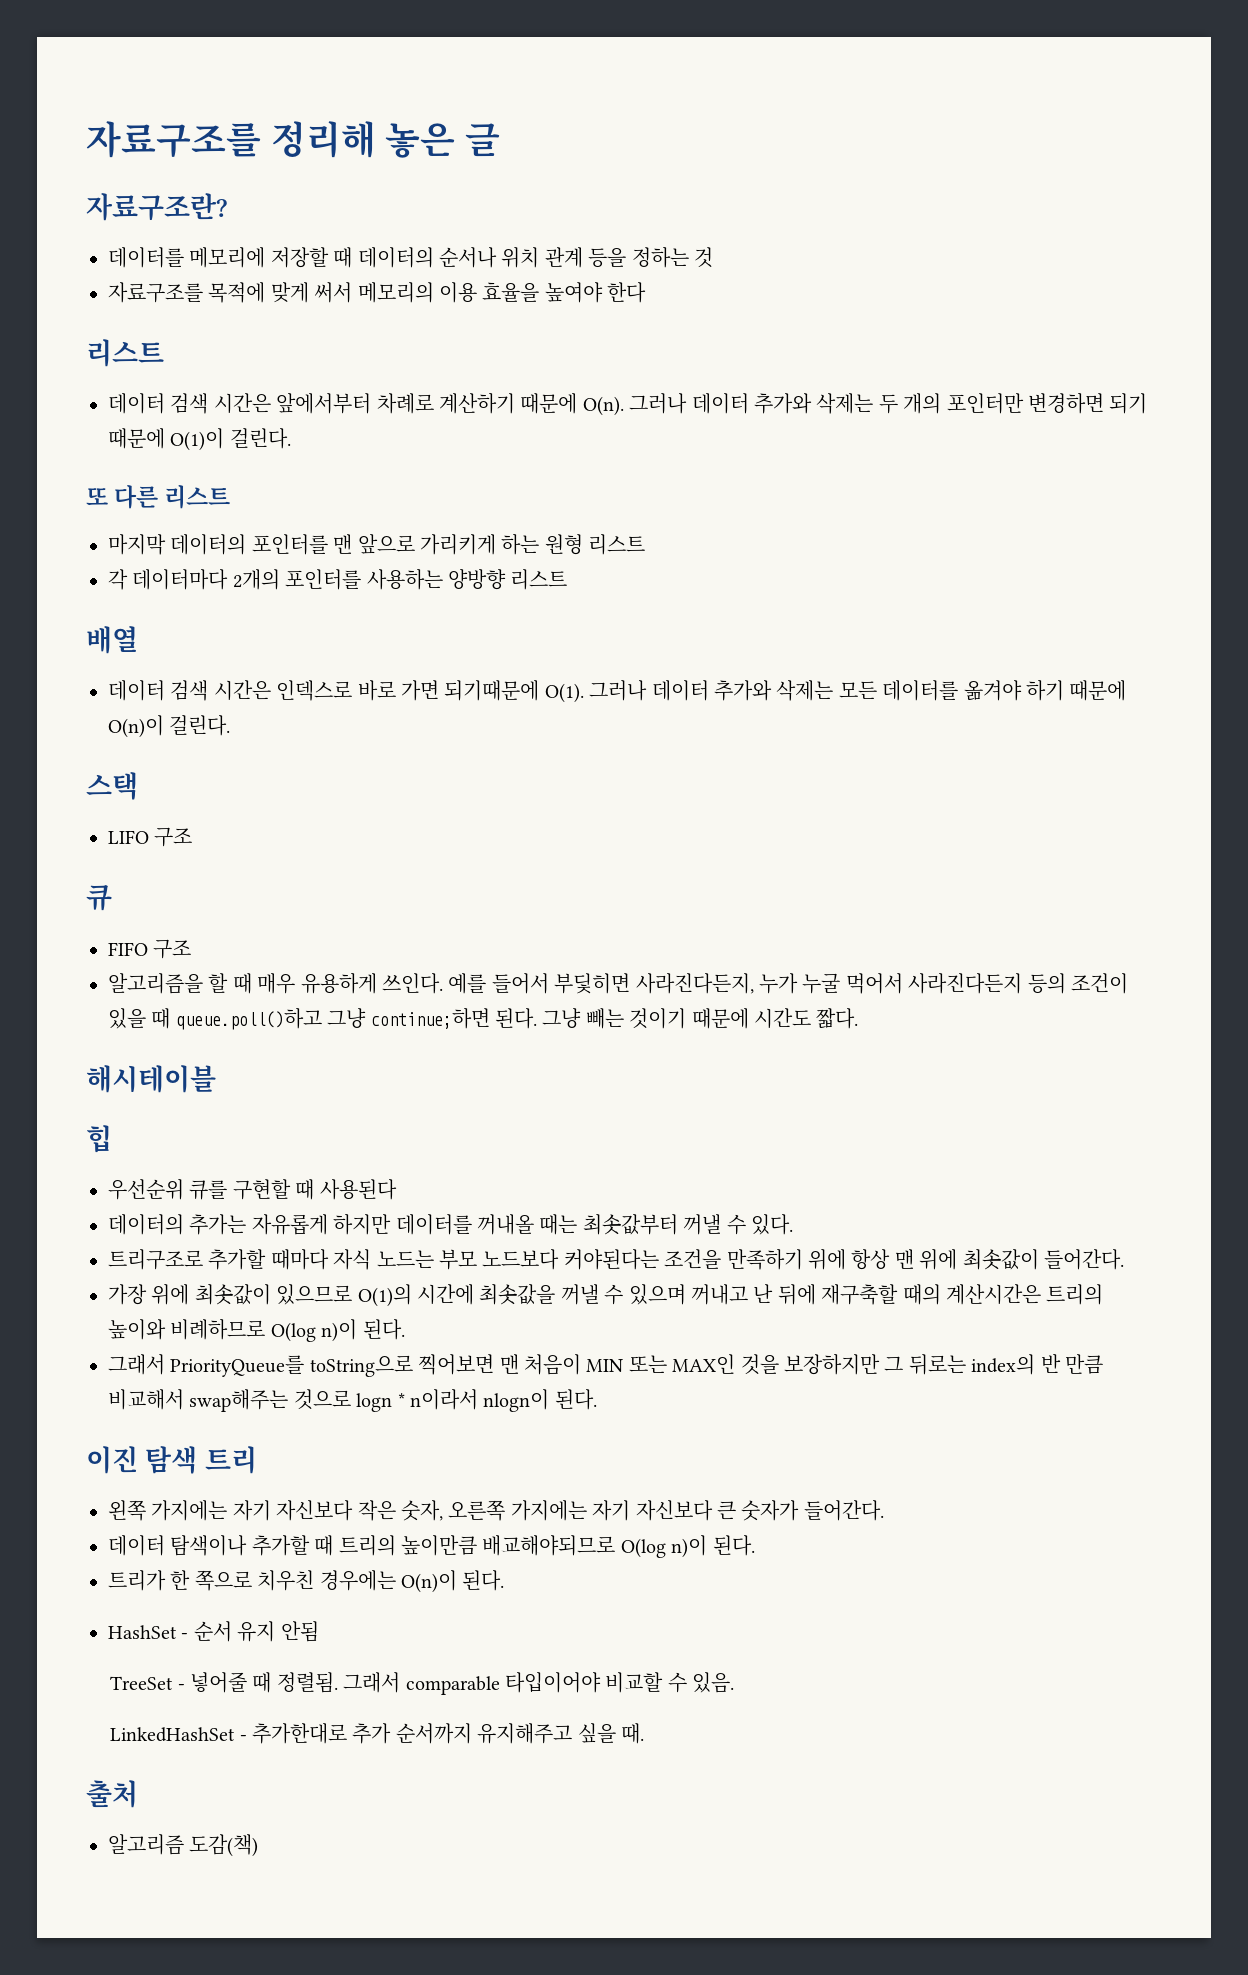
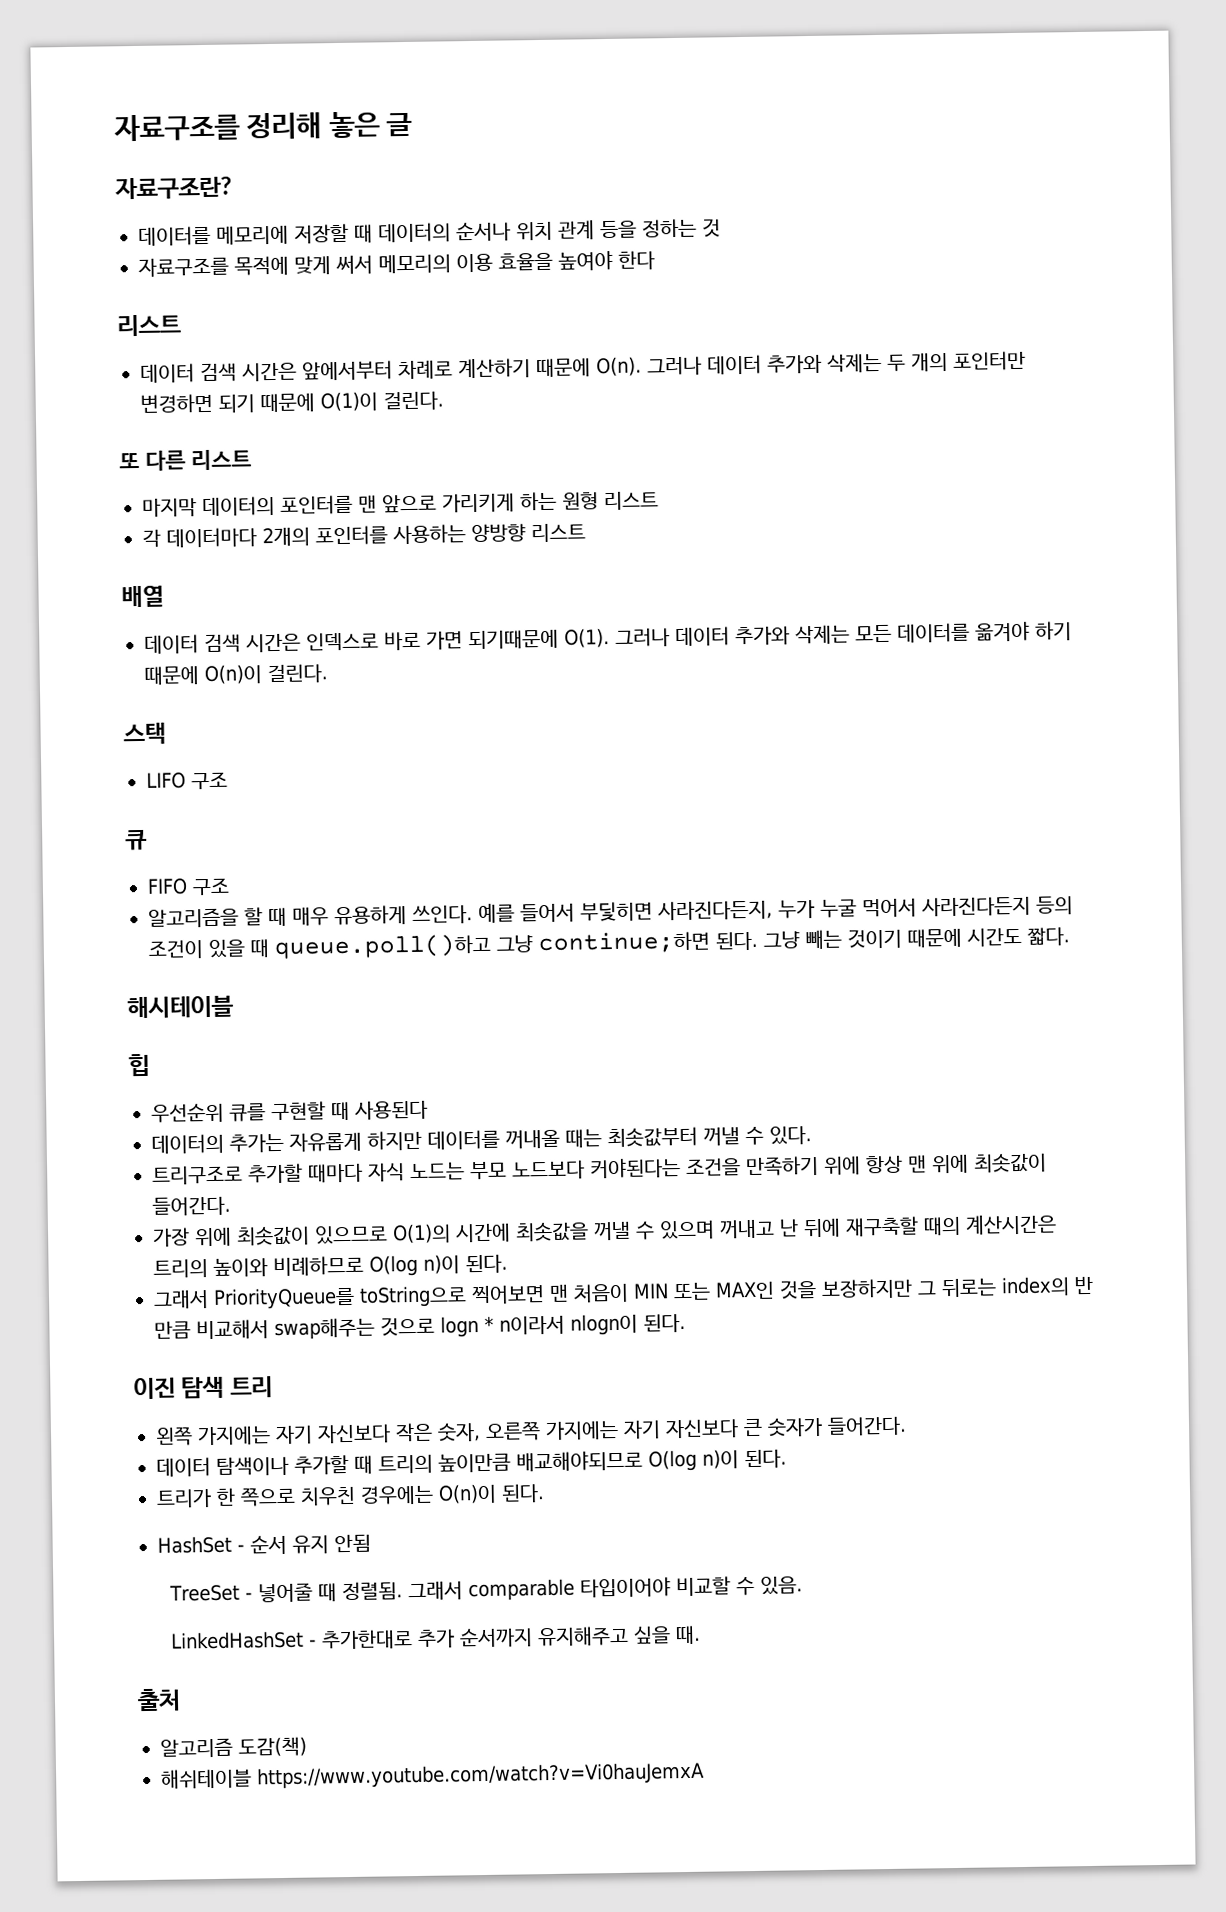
(259, 1845) none -> [161,1761,705,1790] // 해쉬테이블 https://www.youtube.com/watch?v=Vi0hauJemxA

